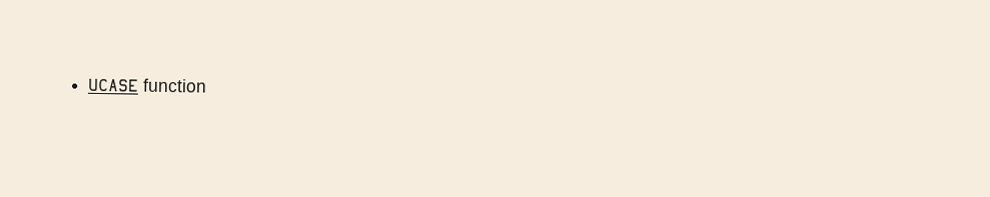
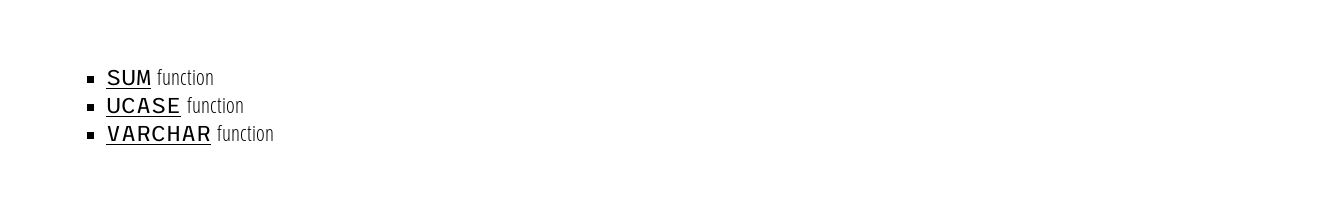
(88, 85) none -> [106,69,214,86] SUM function //
(208, 85) none -> [106,125,274,142] // VARCHAR function

